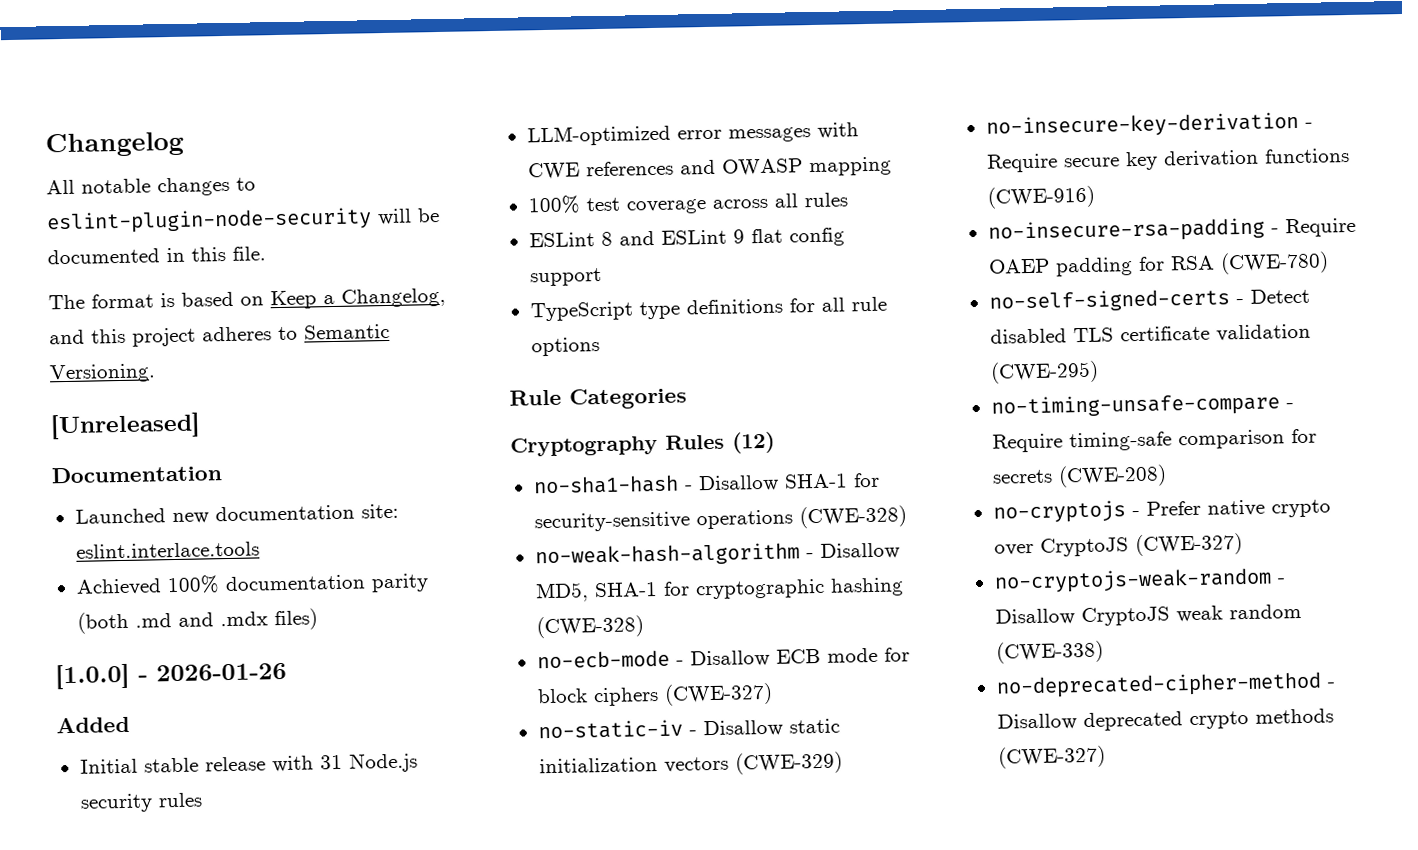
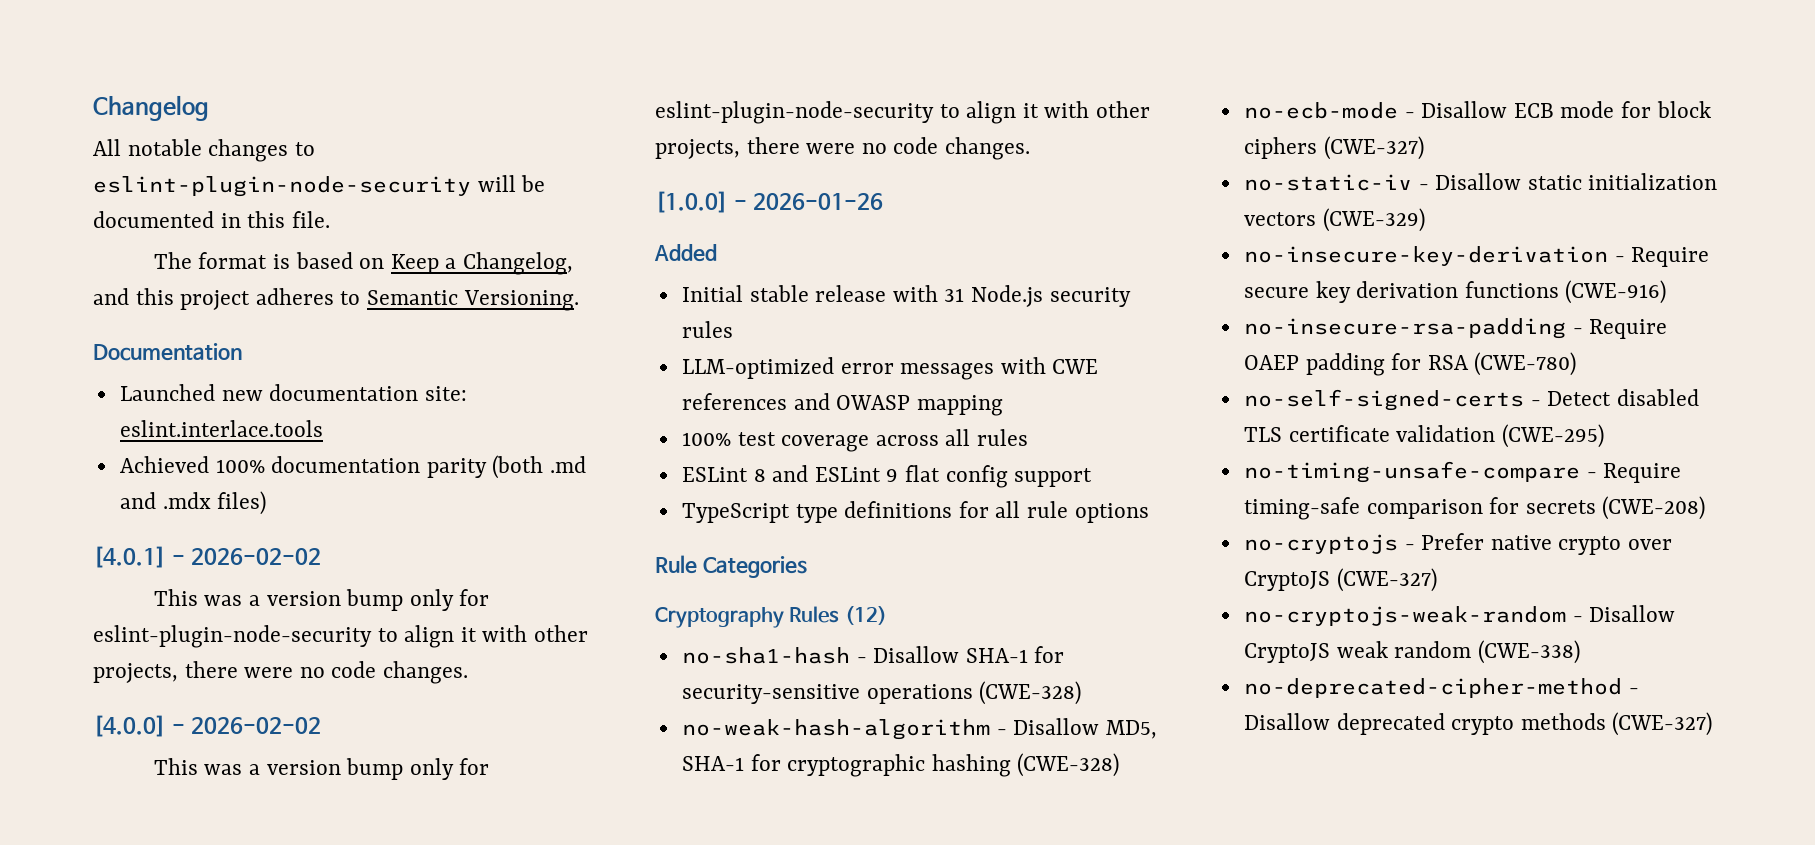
[50,412,201,440] // [Unreleased] -> (579, 300) none
(318, 619) none -> [93,546,321,568] [153,589,490,611] [93,625,589,648] [93,661,469,684] [93,715,321,737] [153,758,490,780] [655,101,1151,124] [655,137,1031,160] // [4.0.1] - 2026-02-02 // This was a version bump only for eslint-plugin-node-security to align it with other projects, there were no code changes. // [4.0.0] - 2026-02-02 // This was a version bump only for eslint-plugin-node-security to align it with other projects, there were no code changes.

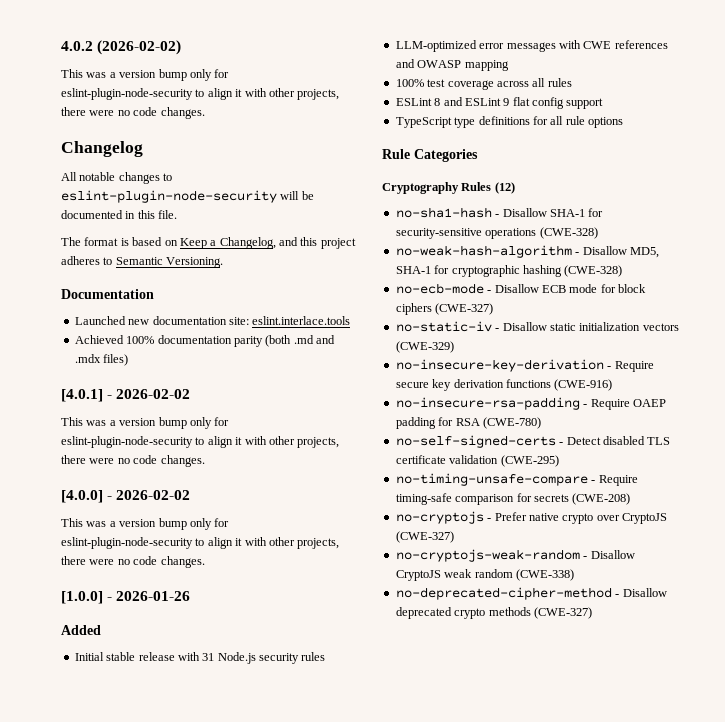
(93, 108) none -> [61,40,182,55] [61,69,230,81] [61,88,340,100] [61,107,205,119] 4.0.2 (2026-02-02) // This was a version bump only for eslint-plugin-node-security to align it with other projects, there were no code changes. //

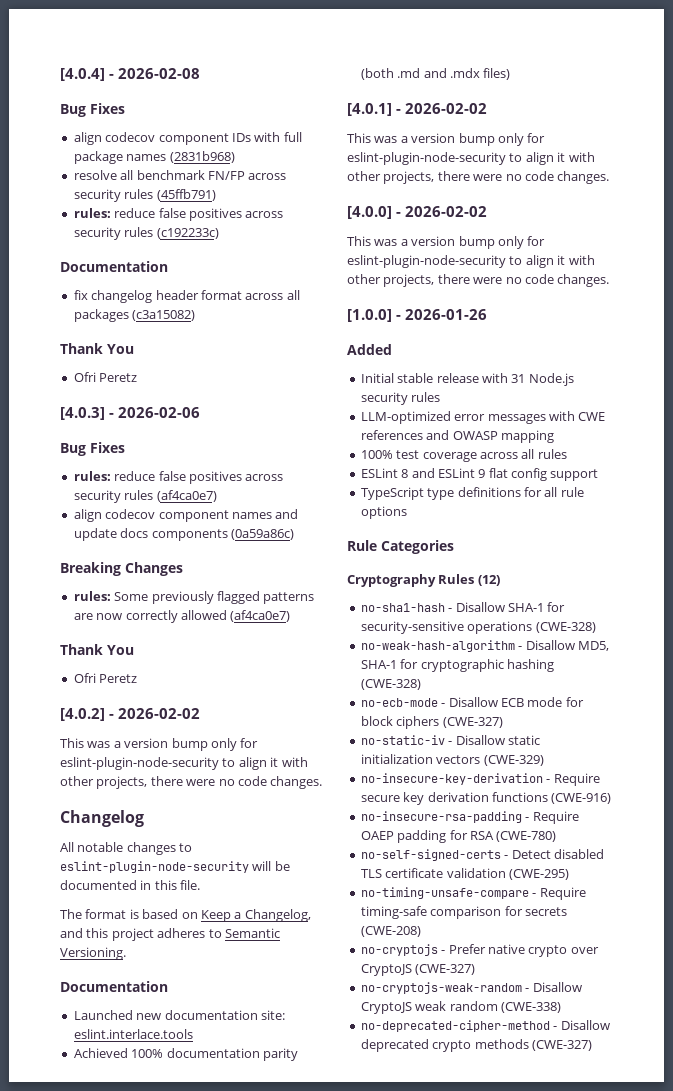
[61,40,182,55] 4.0.2 (2026-02-02) -> [60,68,200,81] [60,103,125,117] [73,132,302,145] [73,151,235,164] [73,170,287,180] [73,189,216,202] [73,208,284,221] [73,227,219,240] [60,261,168,272] [73,290,300,303] [73,309,196,322] [60,343,134,354] [73,372,138,382] [60,407,200,420] [60,442,125,456] [73,471,284,484] [73,490,217,503] [73,509,299,522] [73,528,294,541] [60,562,183,576] [73,591,315,604] [73,610,291,623] [60,644,134,655] [73,673,138,683] [60,708,200,721] [4.0.4] - 2026-02-08 // Bug Fixes // align codecov component IDs with full package names (2831b968) // resolve all benchmark FN/FP across security rules (45ffb791) // rules: reduce false positives across security rules (c192233c) // Documentation // fix changelog header format across all packages (c3a15082) // Thank You // Ofri Peretz // [4.0.3] - 2026-02-06 // Bug Fixes // rules: reduce false positives across security rules (af4ca0e7) // align codecov component names and update docs components (0a59a86c) // Breaking Changes // rules: Some previously flagged patterns are now correctly allowed (af4ca0e7) // Thank You // Ofri Peretz // [4.0.2] - 2026-02-02

